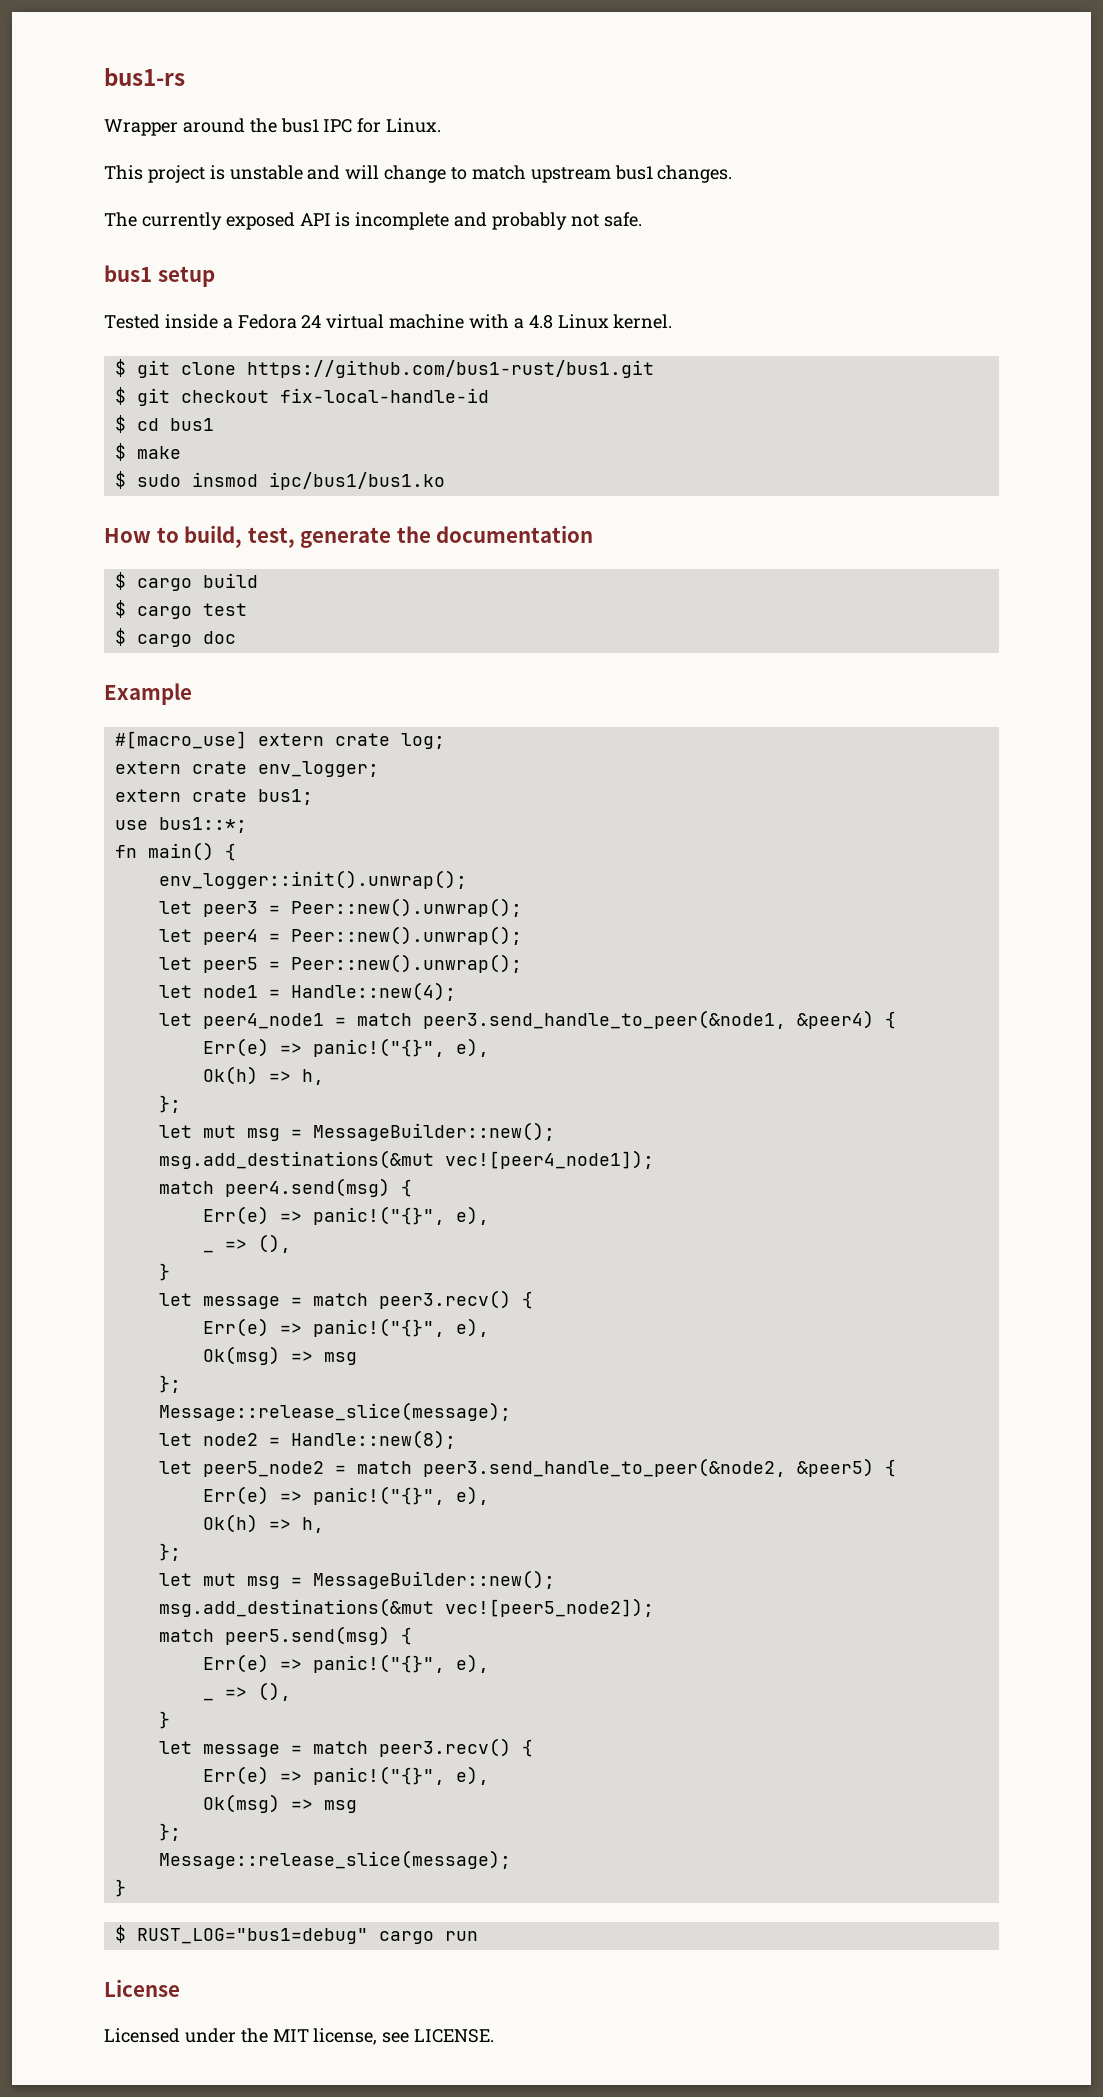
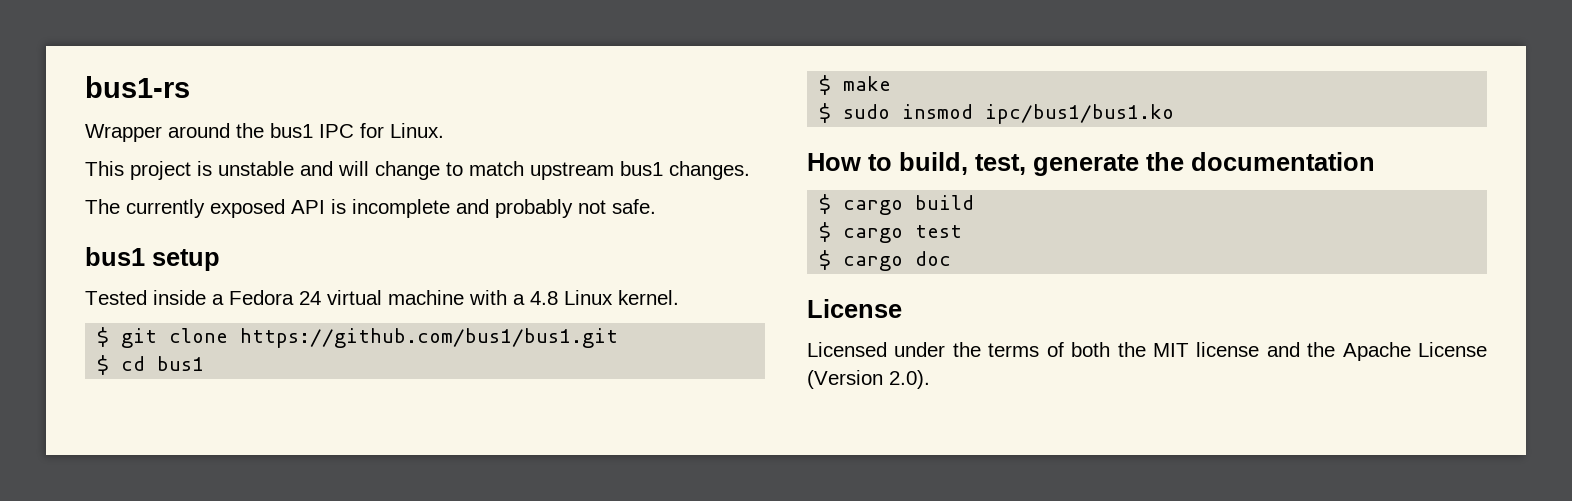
[246,360,654,378] [114,387,489,406] https://github.com/bus1-rust/bus1.git // $ git checkout fix-local-handle-id -> [240,328,619,348] https://github.com/bus1/bus1.git
[104,683,192,705] [114,731,445,749] [114,761,379,777] [114,789,313,805] [114,817,247,833] [114,842,236,861] [158,870,467,889] [158,898,522,917] [158,926,522,945] [158,954,522,973] [158,982,456,1001] [158,1010,896,1029] [202,1038,489,1057] [202,1066,324,1085] [158,1095,181,1113] [158,1122,555,1141] [158,1150,654,1169] [158,1178,412,1197] [202,1206,489,1225] [202,1250,214,1253] [224,1234,291,1253] [158,1263,170,1281] [158,1290,533,1309] [202,1318,489,1337] [202,1346,357,1365] [158,1375,181,1393] [158,1402,511,1421] [158,1430,456,1449] [158,1458,896,1477] [202,1486,489,1505] [202,1514,324,1533] [158,1543,181,1561] [158,1570,555,1589] [158,1598,654,1617] [158,1626,412,1645] [202,1654,489,1673] [202,1698,214,1701] [224,1682,291,1701] [158,1711,170,1729] [158,1738,533,1757] [202,1766,489,1785] [202,1794,357,1813] [158,1823,181,1841] [158,1850,511,1869] [114,1879,126,1897] [114,1925,478,1944] [104,1979,180,1997] [104,2028,495,2045] Example // #[macro_use] extern crate log; // extern crate env_logger; // extern crate bus1; // use bus1::*; // fn main() { // env_logger::init().unwrap(); // let peer3 = Peer::new().unwrap(); // let peer4 = Peer::new().unwrap(); // let peer5 = Peer::new().unwrap(); // let node1 = Handle::new(4); // let peer4_node1 = match peer3.send_handle_to_peer(&node1, &peer4) { // Err(e) => panic!("{}", e), // Ok(h) => h, // }; // let mut msg = MessageBuilder::new(); // msg.add_destinations(&mut vec![peer4_node1]); // match peer4.send(msg) { // Err(e) => panic!("{}", e), // _ => (), // } // let message = match peer3.recv() { // Err(e) => panic!("{}", e), // Ok(msg) => msg // }; // Message::release_slice(message); // let node2 = Handle::new(8); // let peer5_node2 = match peer3.send_handle_to_peer(&node2, &peer5) { // Err(e) => panic!("{}", e), // Ok(h) => h, // }; // let mut msg = MessageBuilder::new(); // msg.add_destinations(&mut vec![peer5_node2]); // match peer5.send(msg) { // Err(e) => panic!("{}", e), // _ => (), // } // let message = match peer3.recv() { // Err(e) => panic!("{}", e), // Ok(msg) => msg // }; // Message::release_slice(message); // } // $ RUST_LOG="bus1=debug" cargo run // License // Licensed under the MIT license, see LICENSE. -> [807,299,902,318] [807,342,1487,361] [807,370,930,389] License // Licensed under the terms of both the MIT license and the Apache License (Version 2.0).

